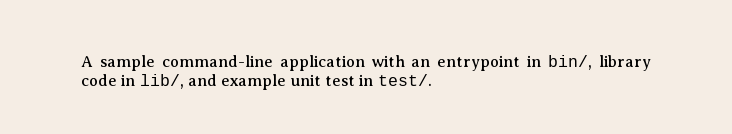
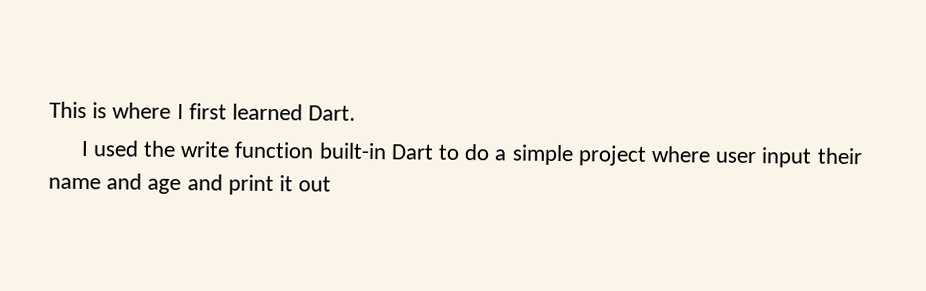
[81,55,652,71] [81,74,432,90] A sample command-line application with an entrypoint in bin/, library code in lib/, and example unit test in test/. -> [49,101,357,121] [80,140,862,168] [48,173,332,196] This is where I first learned Dart. // I used the write function built-in Dart to do a simple project where user input their name and age and print it out

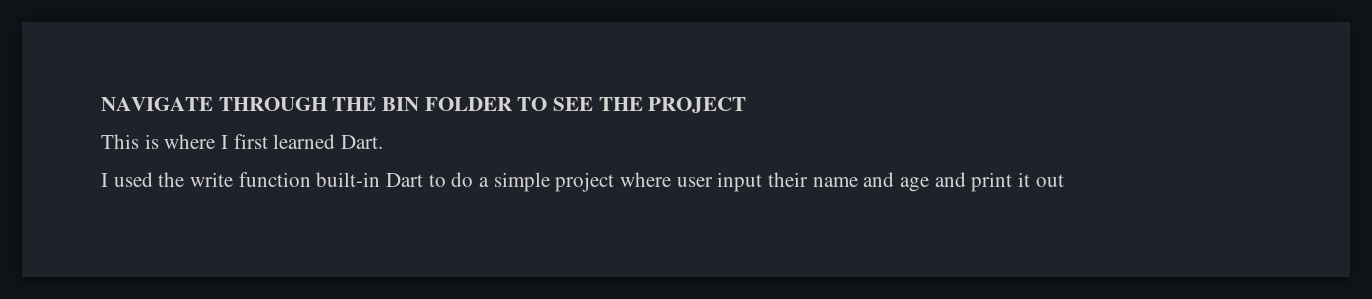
(49, 110) none -> [101,97,747,113] NAVIGATE THROUGH THE BIN FOLDER TO SEE THE PROJECT //

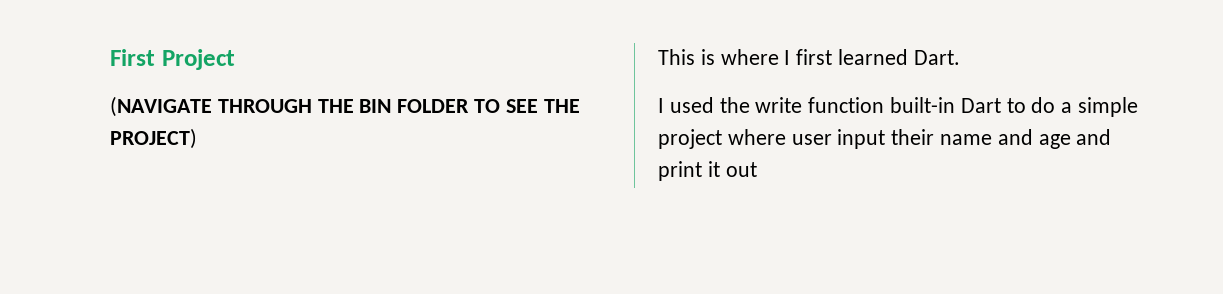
[101,97,213,111] NAVIGATE -> [110,49,235,70] [110,96,212,117] First Project // (NAVIGATE
[648,97,747,113] PROJECT -> [110,128,197,149] PROJECT)

